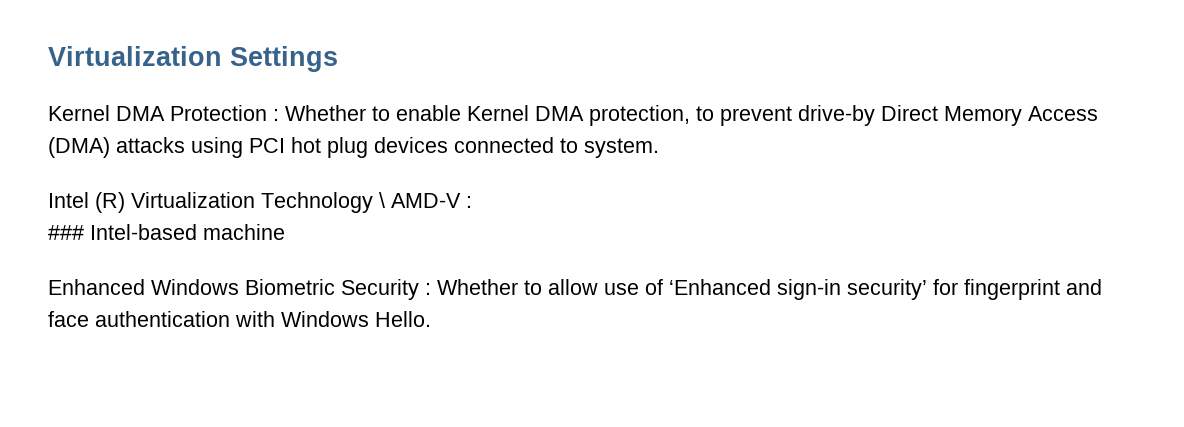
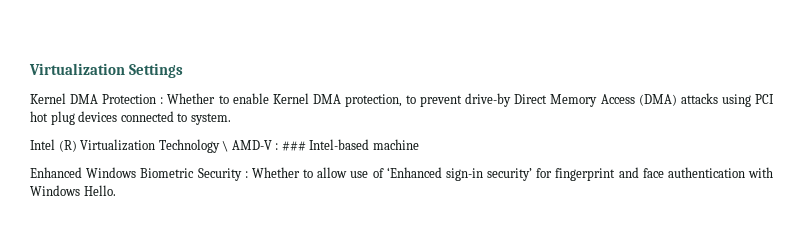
(472, 202) // -> (279, 146) none

